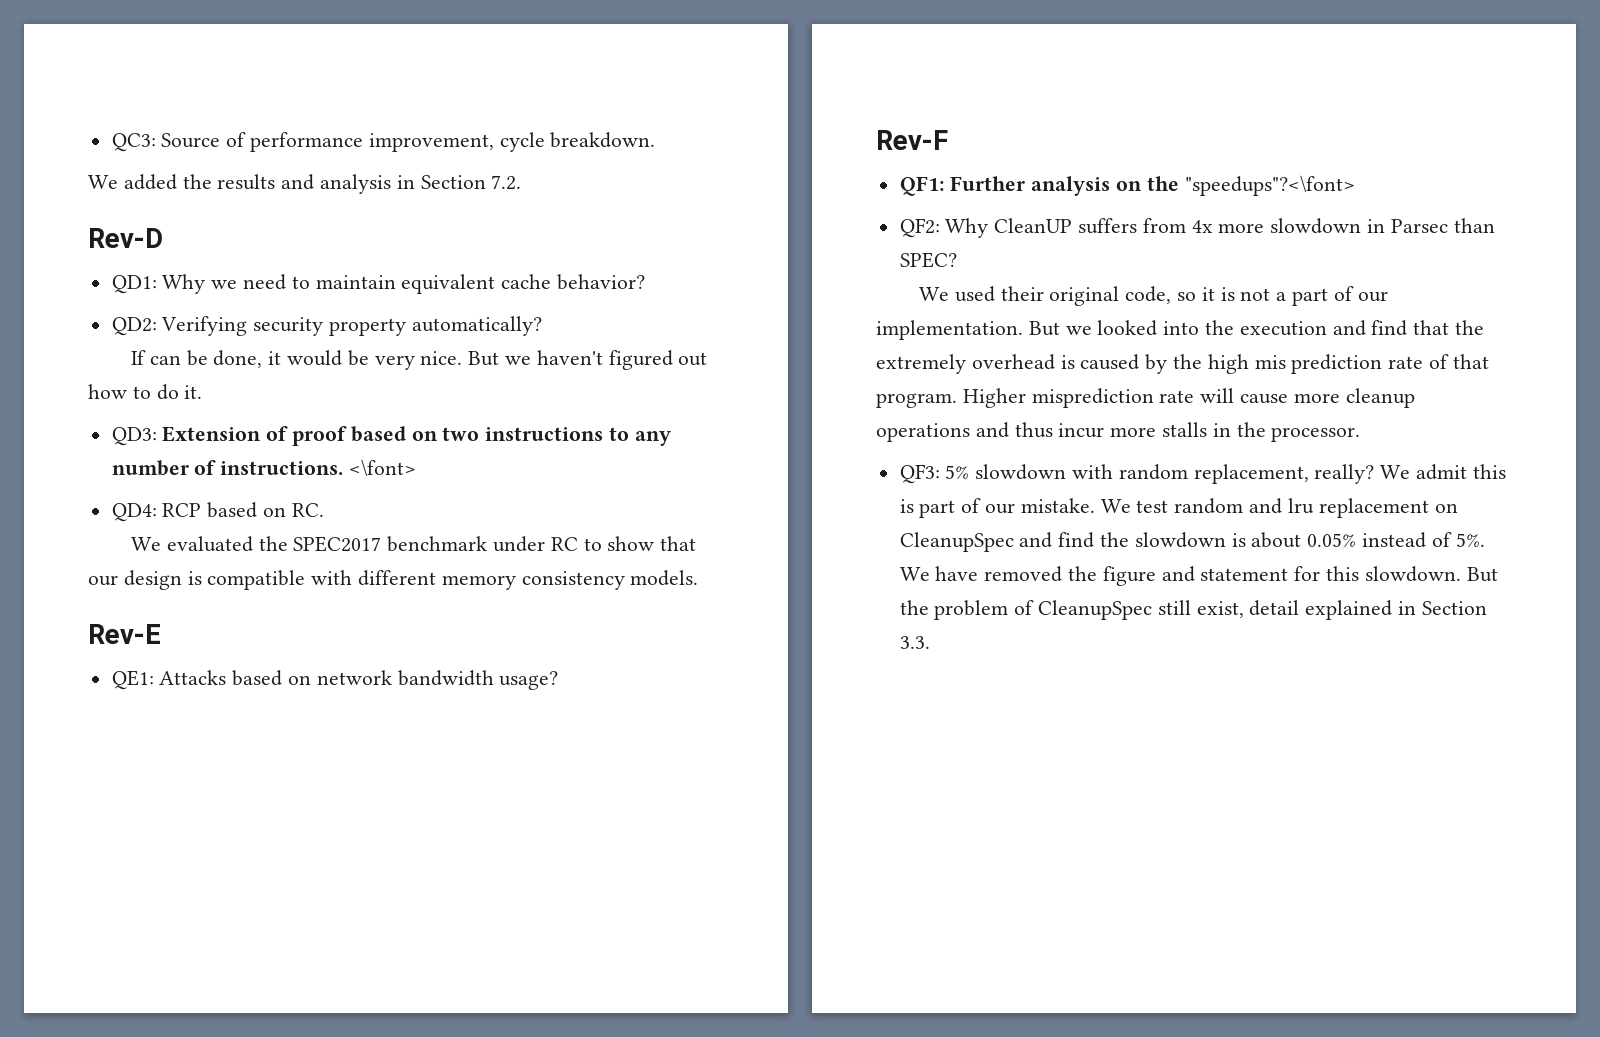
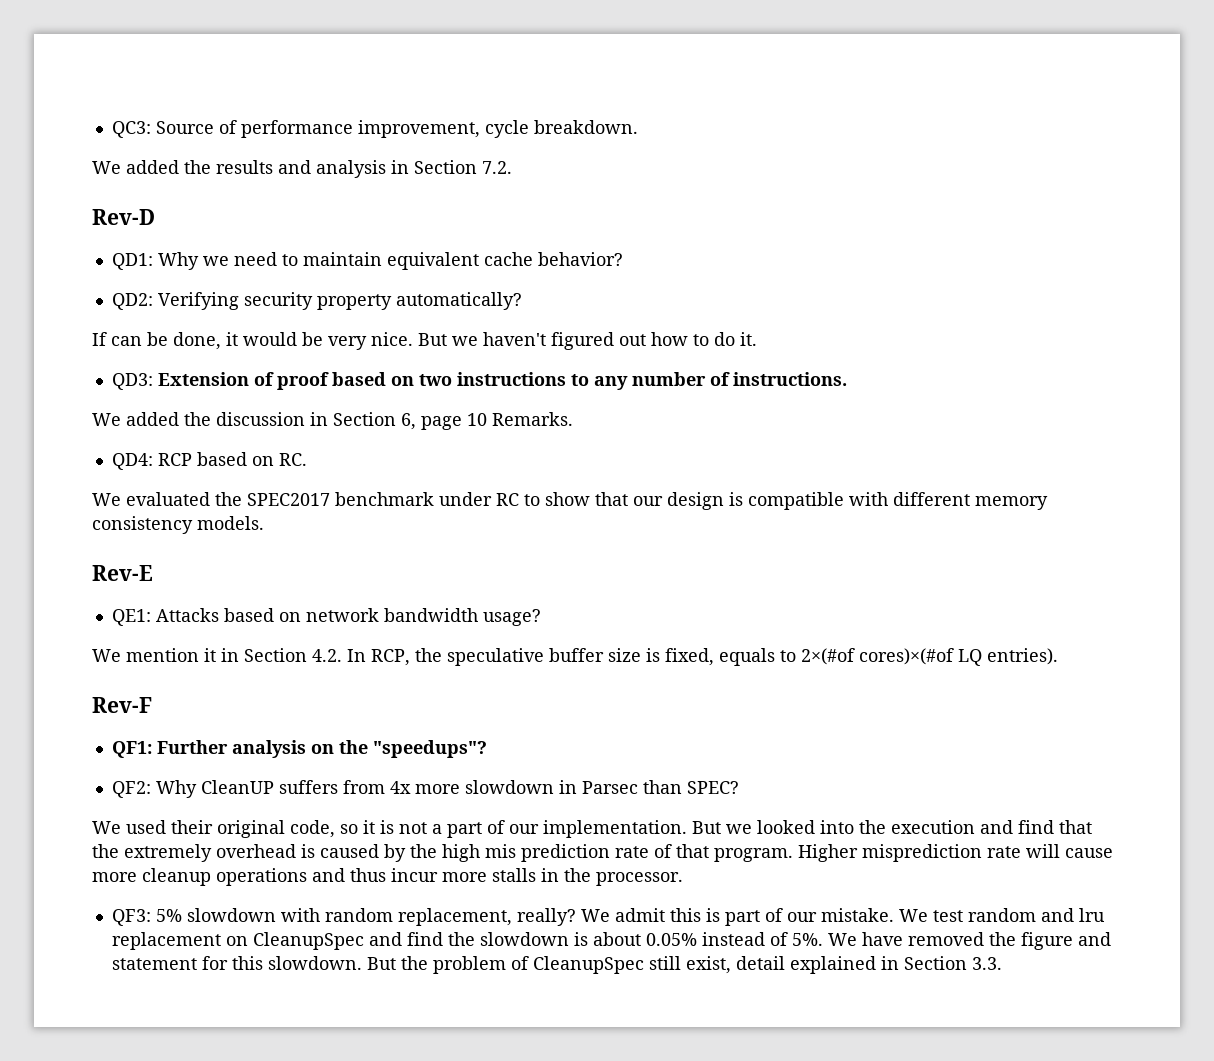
[349,459,417,476] <\font> -> [92,412,573,430] // We added the discussion in Section 6, page 10 Remarks.
(559, 680) none -> [92,648,1058,666] // We mention it in Section 4.2. In RCP, the speculative buffer size is fixed, equals to 2×(#of cores)×(#of LQ entries).
[1184,175,1355,196] "speedups"?<\font> -> [372,740,487,758] "speedups"?

